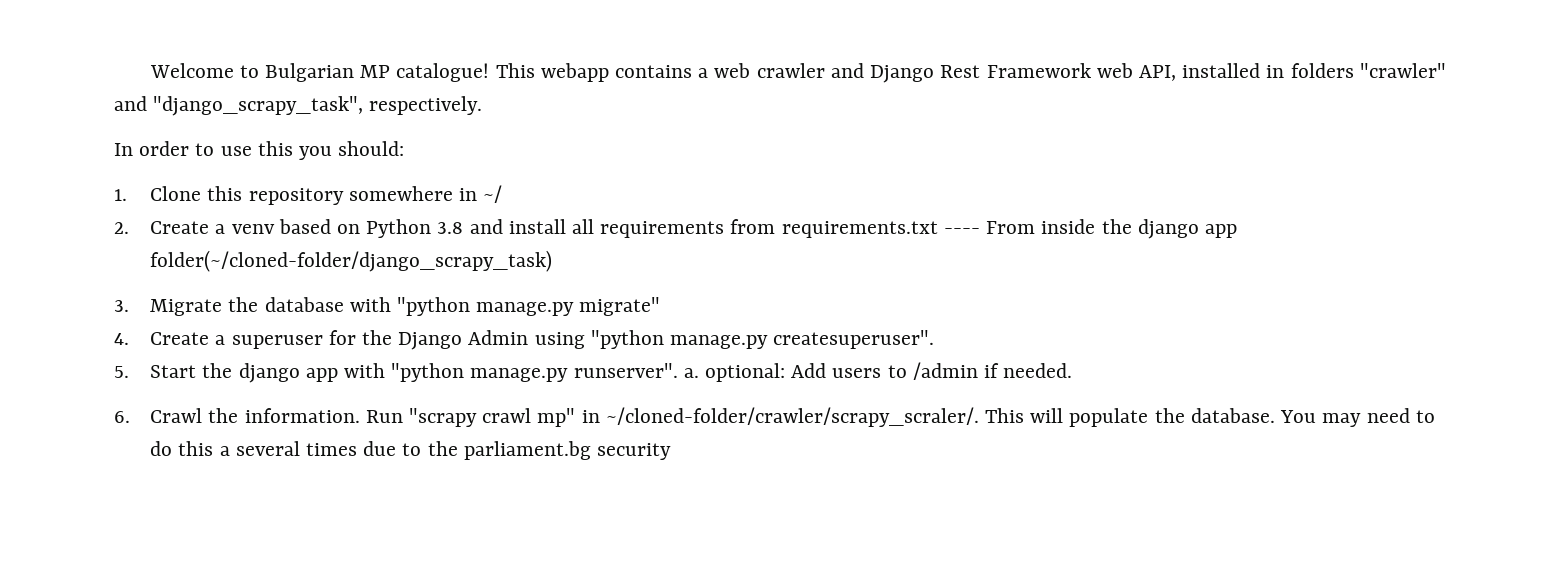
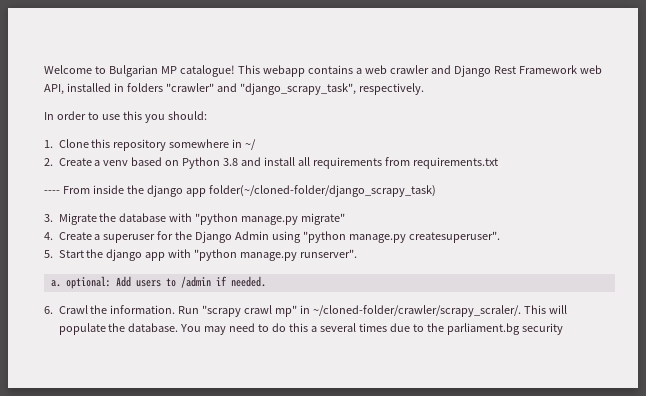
(938, 229) none -> (499, 163) //
(678, 370) none -> (358, 253) //

